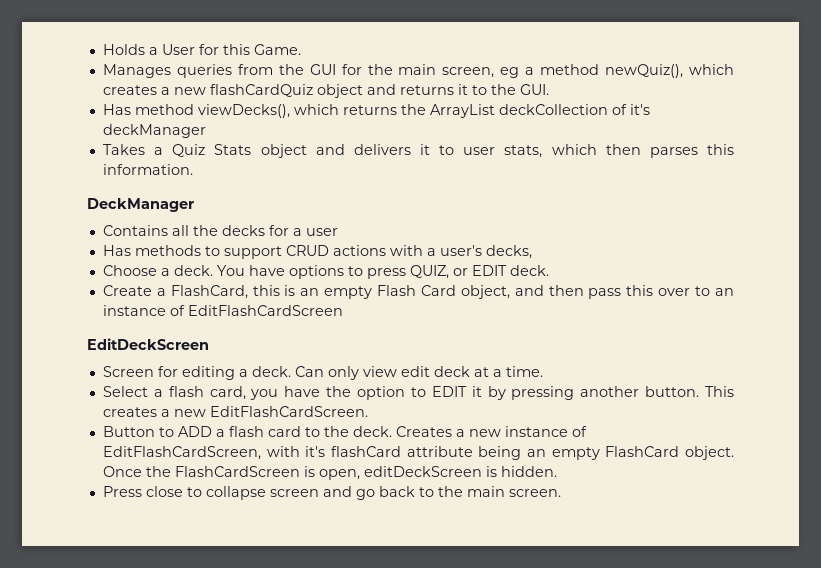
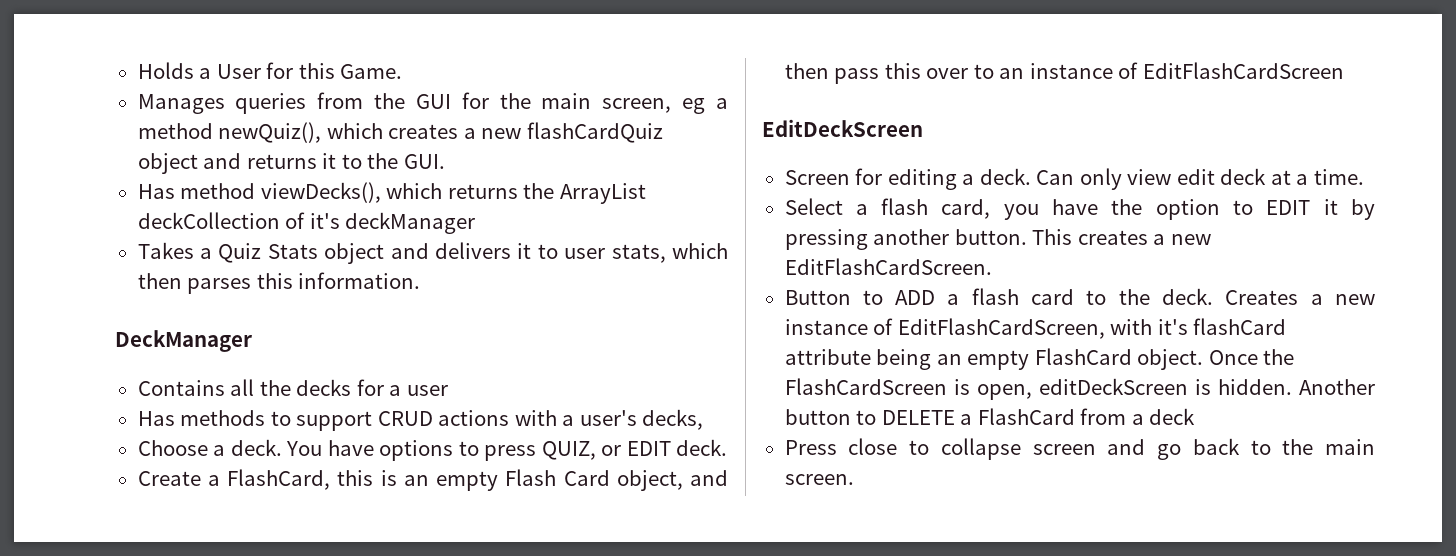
(557, 471) none -> [1299,379,1375,395] [784,408,1196,425] Another button to DELETE a FlashCard from a deck

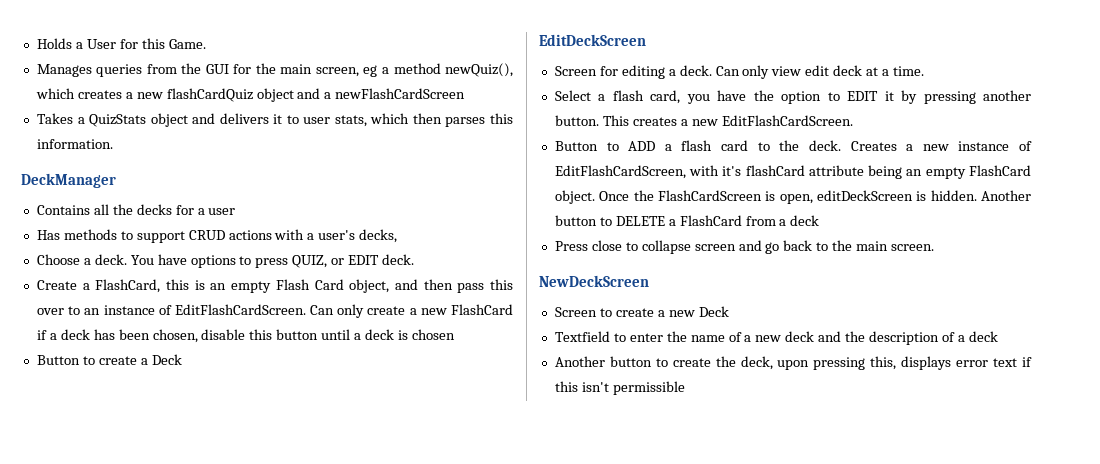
[246,153,445,169] [137,182,646,204] [137,212,476,234] returns it to the GUI. // Has method viewDecks(), which returns the ArrayList deckCollection of it's deckManager -> [324,88,466,99] a newFlashCardScreen
[218,243,318,263] Quiz Stats -> [89,114,147,127] QuizStats
[1142,62,1344,79] EditFlashCardScreen -> [174,304,513,318] [36,329,455,343] [36,354,182,365] EditFlashCardScreen. Can only create a new FlashCard if a deck has been chosen, disable this button until a deck is chosen // Button to create a Deck
(854, 479) none -> [539,275,649,287] [554,306,729,317] [554,331,998,345] [554,356,1032,370] [554,381,685,395] // NewDeckScreen // Screen to create a new Deck // Textfield to enter the name of a new deck and the description of a deck // Another button to create the deck, upon pressing this, displays error text if this isn't permissible

